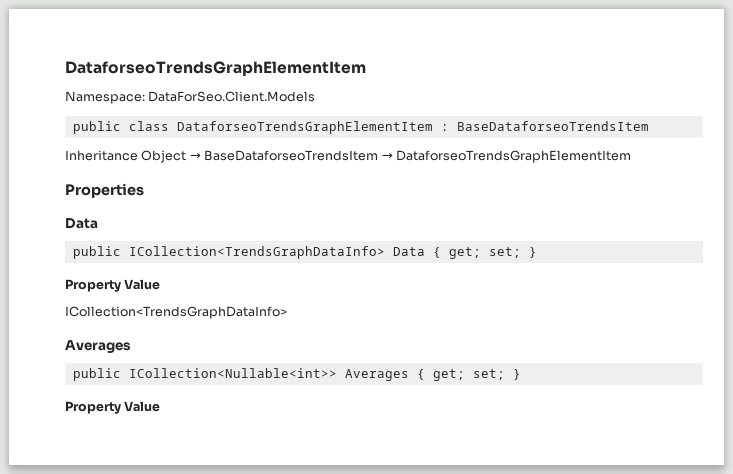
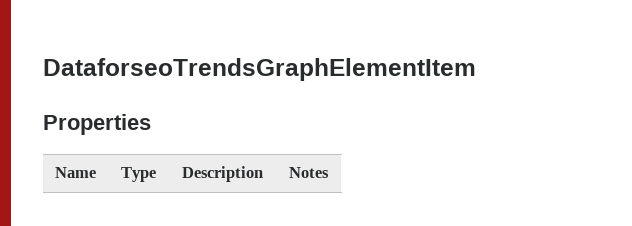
[65,61,366,77] [65,91,316,104] [72,121,649,134] [65,150,631,163] [65,183,144,198] [65,218,98,229] [72,246,537,259] [65,279,161,292] [65,306,287,319] [65,340,131,353] [72,368,521,381] [65,401,161,414] DataforseoTrendsGraphElementItem // Namespace: DataForSeo.Client.Models // public class DataforseoTrendsGraphElementItem : BaseDataforseoTrendsItem // Inheritance Object → BaseDataforseoTrendsItem → DataforseoTrendsGraphElementItem // Properties // Data // public ICollection<TrendsGraphDataInfo> Data { get; set; } // Property Value // ICollection<TrendsGraphDataInfo> // Averages // public ICollection<Nullable<int>> Averages { get; set; } // Property Value -> [43,58,476,81] [43,114,151,135] [55,167,97,178] [121,167,157,182] [182,166,264,182] [289,167,330,178] DataforseoTrendsGraphElementItem // Properties // Name | Type | Description | Notes

